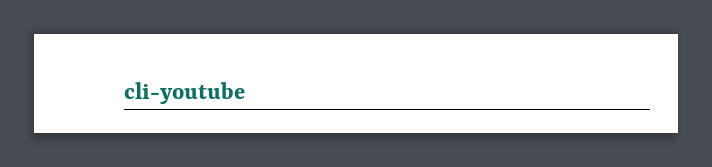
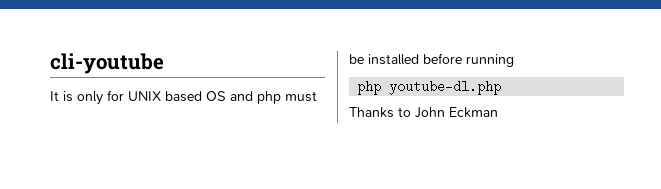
(245, 93) none -> [50,90,317,105] [349,53,514,67] [357,80,502,95] [349,107,498,118] // It is only for UNIX based OS and php must be installed before running // php youtube-dl.php // Thanks to John Eckman

